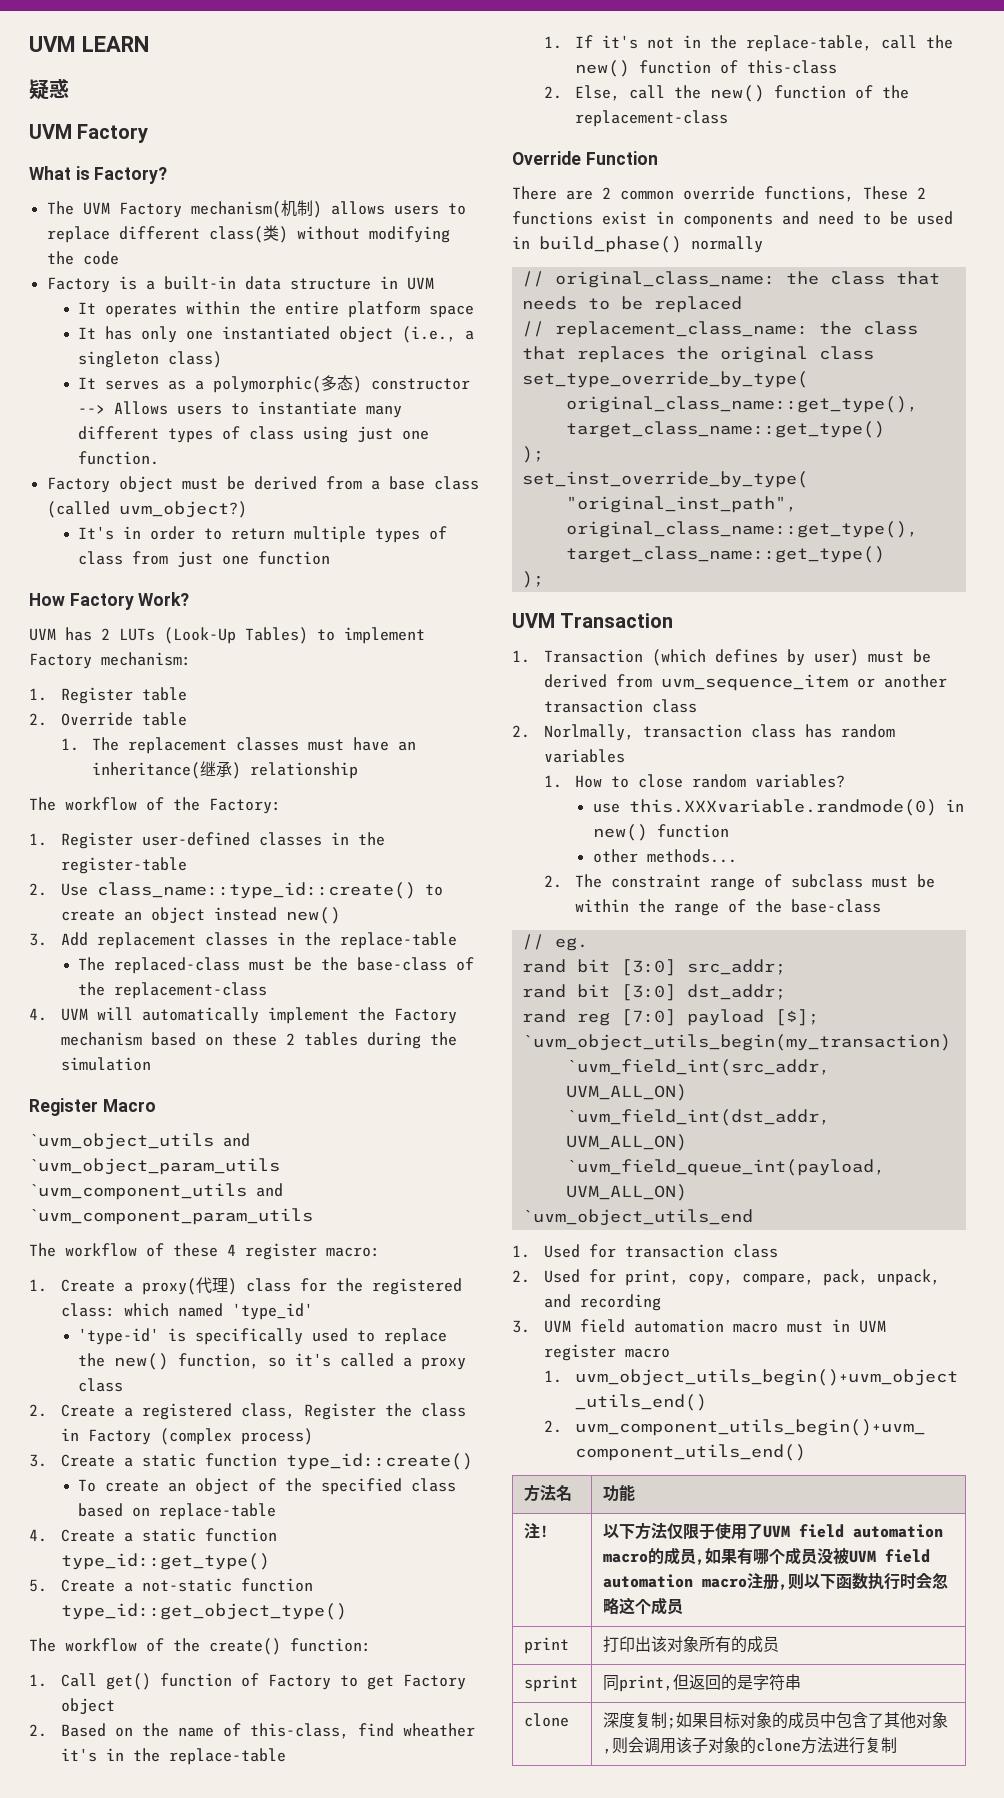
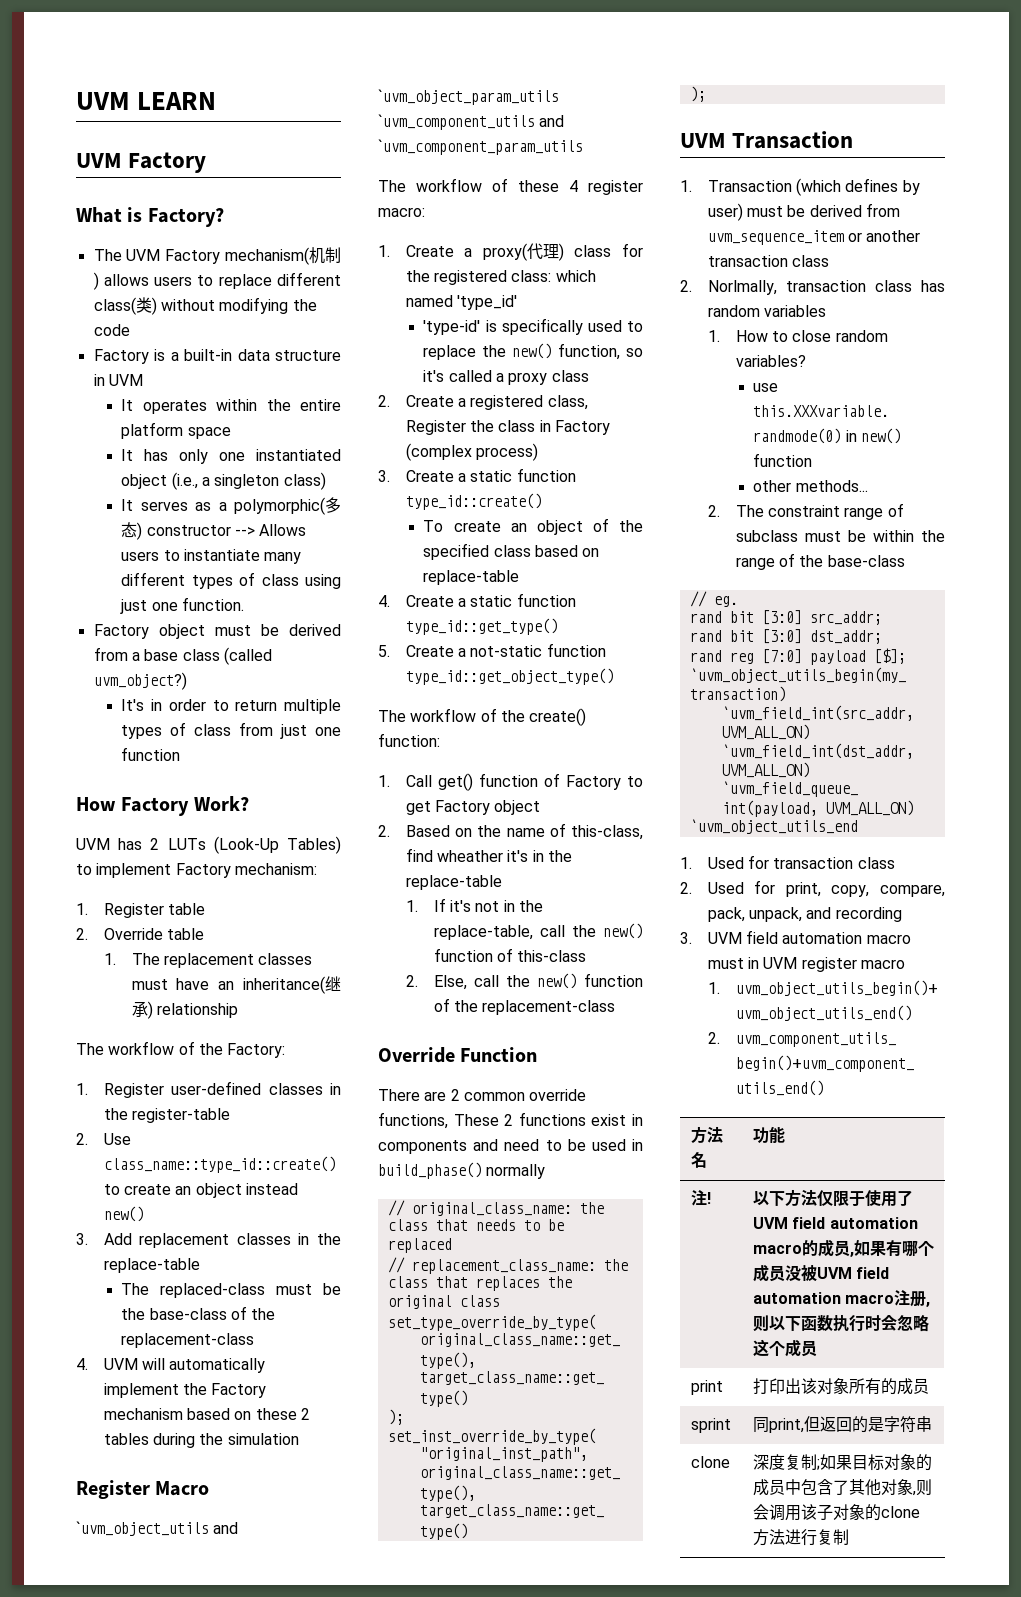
[29,79,69,100] // 疑惑 -> (217, 101) none

